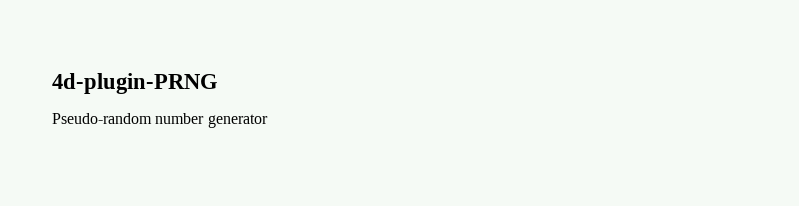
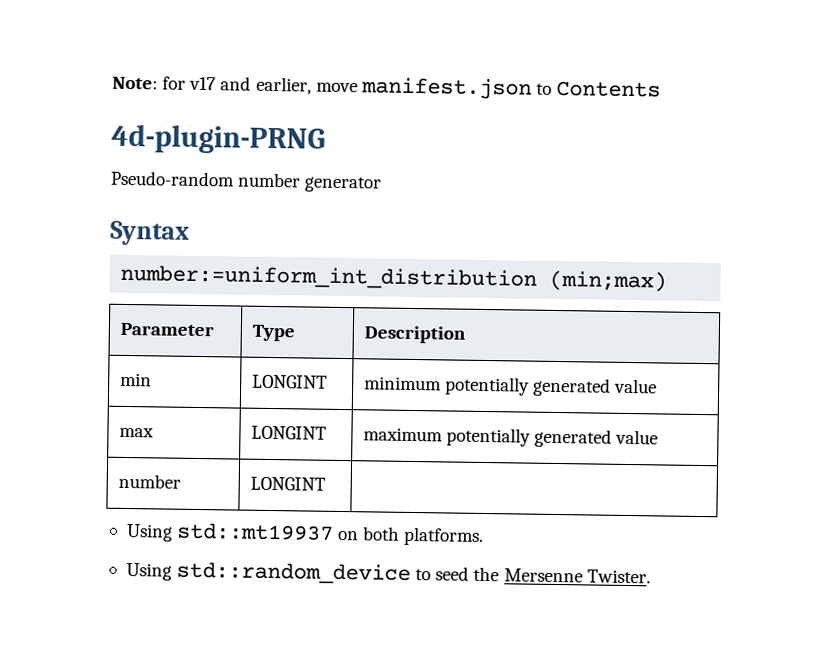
[52,73,218,94] [52,113,268,128] 4d-plugin-PRNG // Pseudo-random number generator -> [112,76,662,100] [111,123,326,155] [110,170,383,193] [110,220,190,246] [120,264,668,292] [119,322,214,337] [251,324,295,342] [363,325,466,344] [119,372,152,387] [251,374,328,389] [363,376,657,397] [118,427,154,438] [250,425,327,440] [362,427,658,448] [117,473,181,489] [249,476,326,491] [125,522,485,546] [125,561,651,585] Note: for v17 and earlier, move manifest.json to Contents // 4d-plugin-PRNG // Pseudo-random number generator // Syntax // number:=uniform_int_distribution (min;max) // Parameter | Type | Description // min | LONGINT | minimum potentially generated value // max | LONGINT | maximum potentially generated value // number | LONGINT | // Using std::mt19937 on both platforms. // Using std::random_device to seed the Mersenne Twister.

